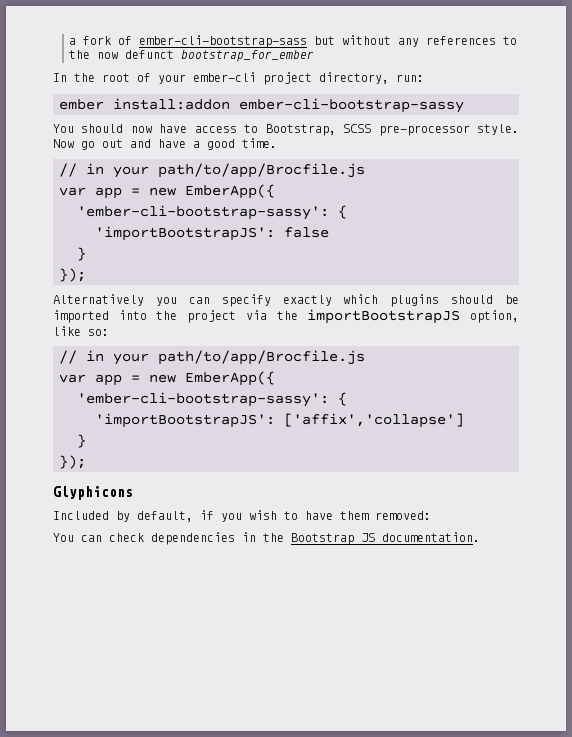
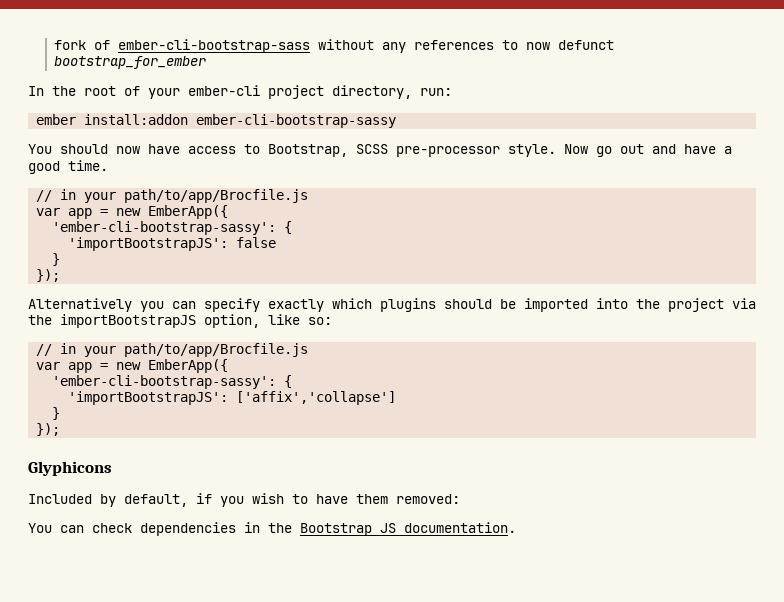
[68,38,76,45] a -> (54, 45) none
[313,36,335,45] but -> (311, 46) none
[68,50,90,59] the -> (519, 45) none

